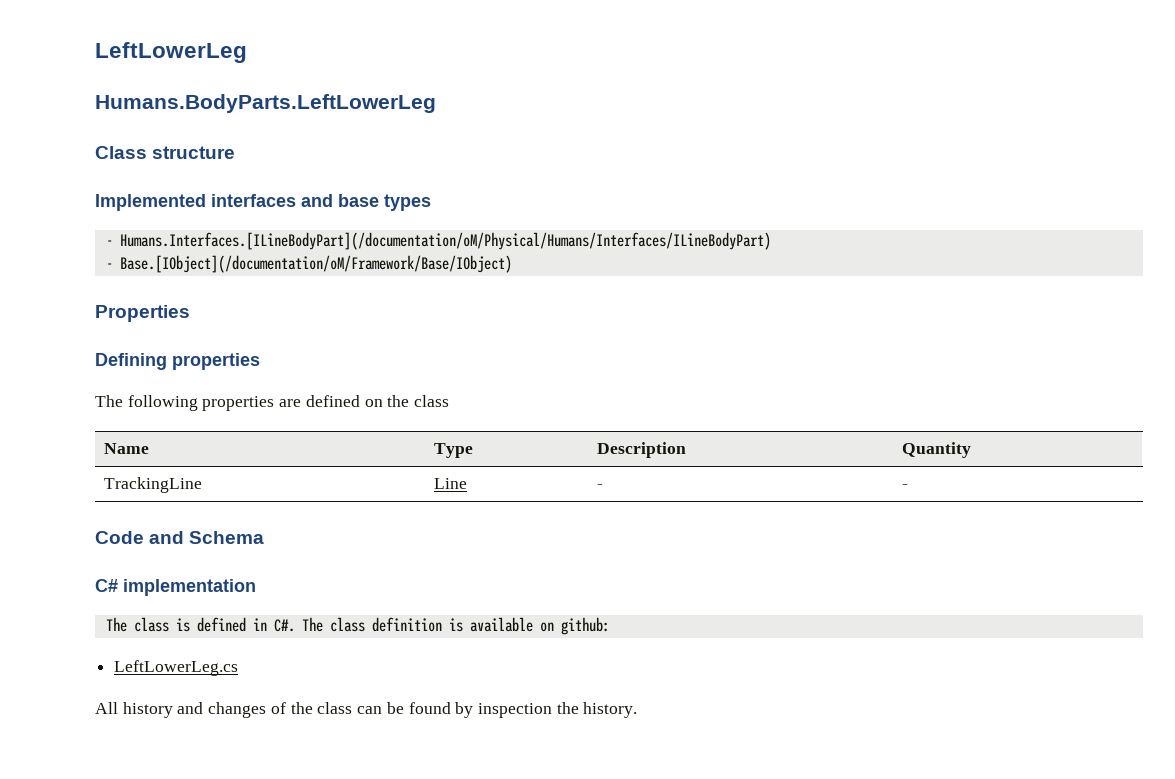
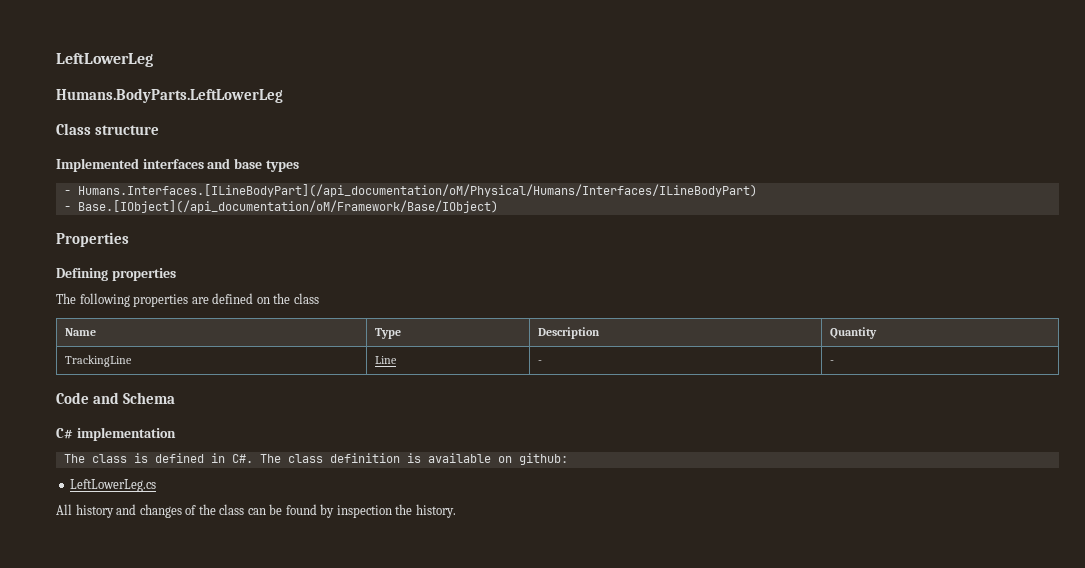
[119,232,771,250] [105,255,512,273] Humans.Interfaces.[ILineBodyPart](/documentation/oM/Physical/Humans/Interfaces/ILineBodyPart) // - Base.[IObject](/documentation/oM/Framework/Base/IObject) -> [77,184,757,197] [63,200,498,213] Humans.Interfaces.[ILineBodyPart](/api_documentation/oM/Physical/Humans/Interfaces/ILineBodyPart) // - Base.[IObject](/api_documentation/oM/Framework/Base/IObject)

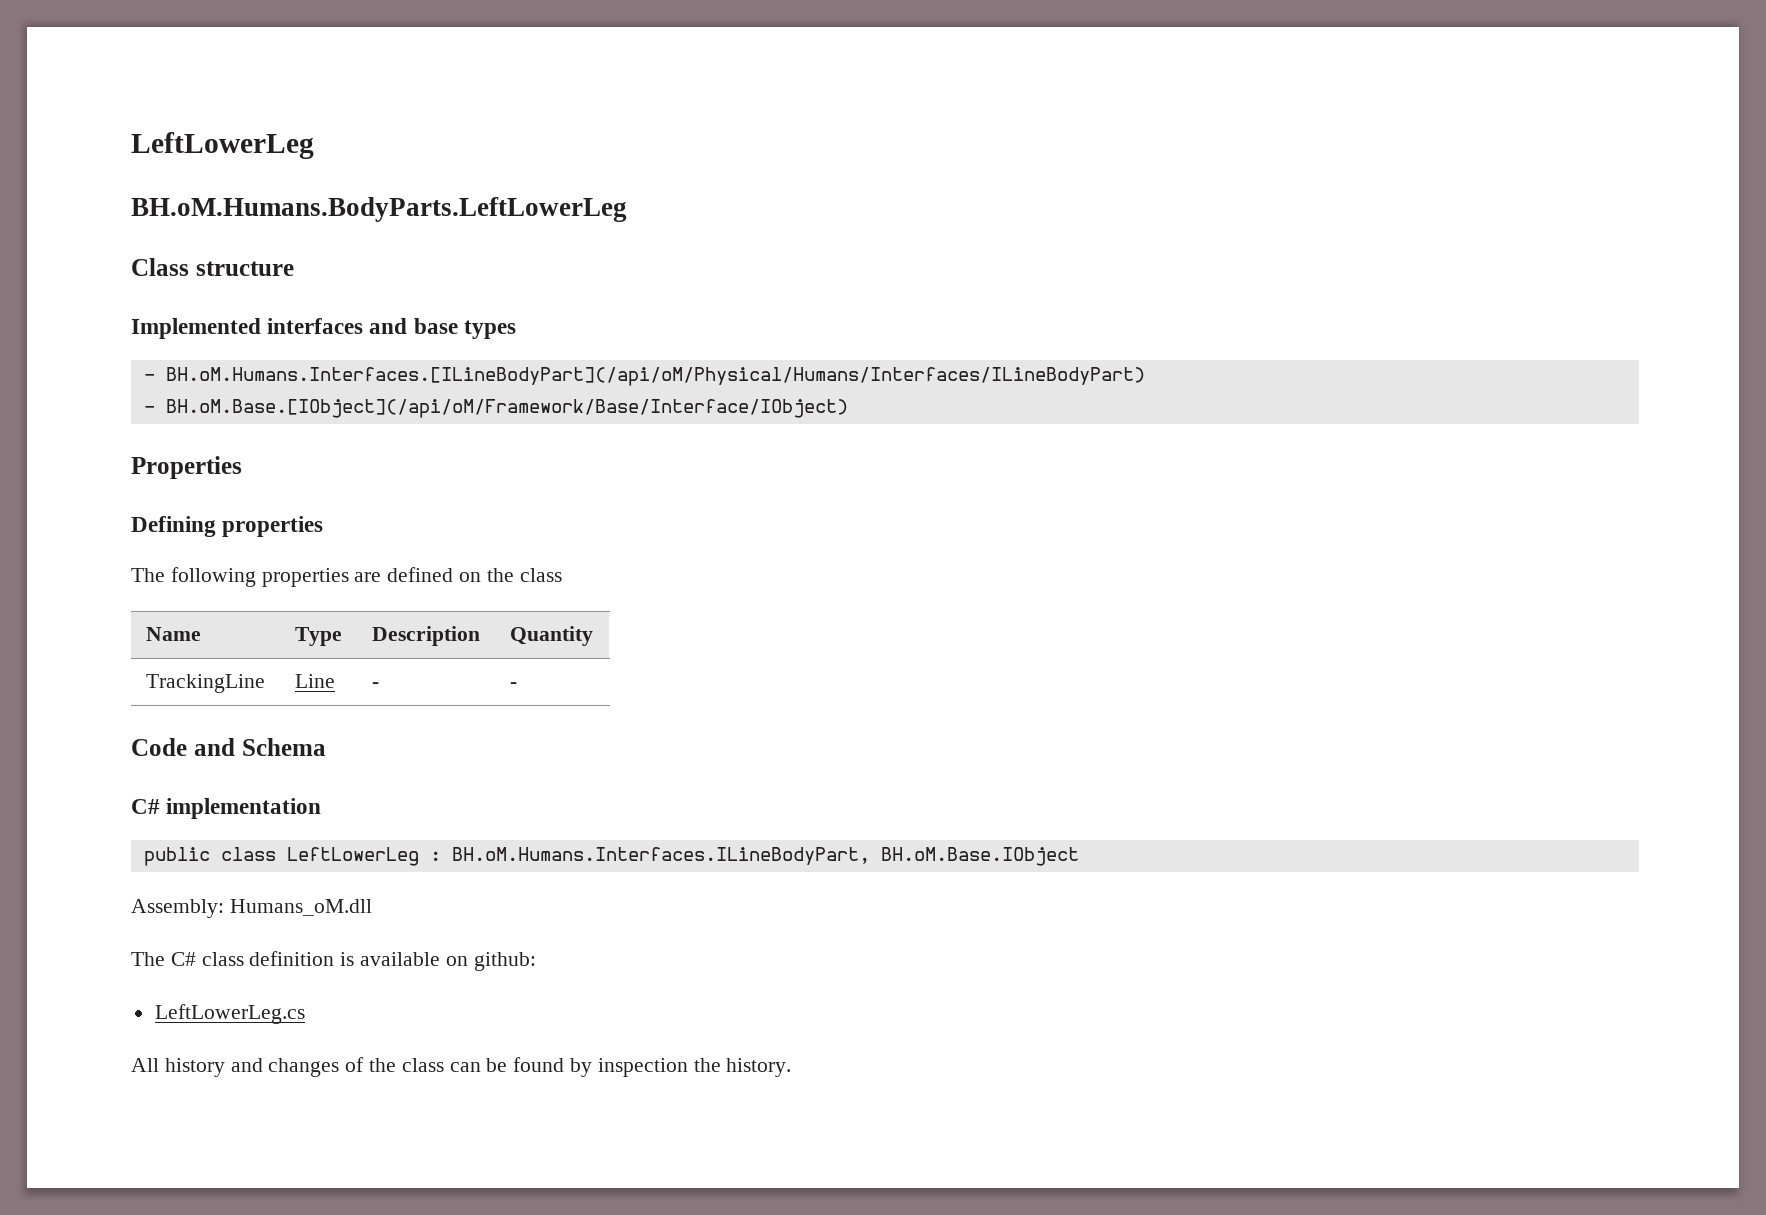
[56,88,283,103] Humans.BodyParts.LeftLowerLeg -> [131,197,627,222] BH.oM.Humans.BodyParts.LeftLowerLeg
[77,184,757,197] [63,200,498,213] Humans.Interfaces.[ILineBodyPart](/api_documentation/oM/Physical/Humans/Interfaces/ILineBodyPart) // - Base.[IObject](/api_documentation/oM/Framework/Base/IObject) -> [165,367,1145,386] [143,399,848,418] BH.oM.Humans.Interfaces.[ILineBodyPart](/api/oM/Physical/Humans/Interfaces/ILineBodyPart) // - BH.oM.Base.[IObject](/api/oM/Framework/Base/Interface/IObject)
[63,453,281,463] The class is defined in C#. The -> [143,847,1079,866] [131,899,372,918] [131,952,196,966] public class LeftLowerLeg : BH.oM.Humans.Interfaces.ILineBodyPart, BH.oM.Base.IObject // Assembly: Humans_oM.dll // The C#

